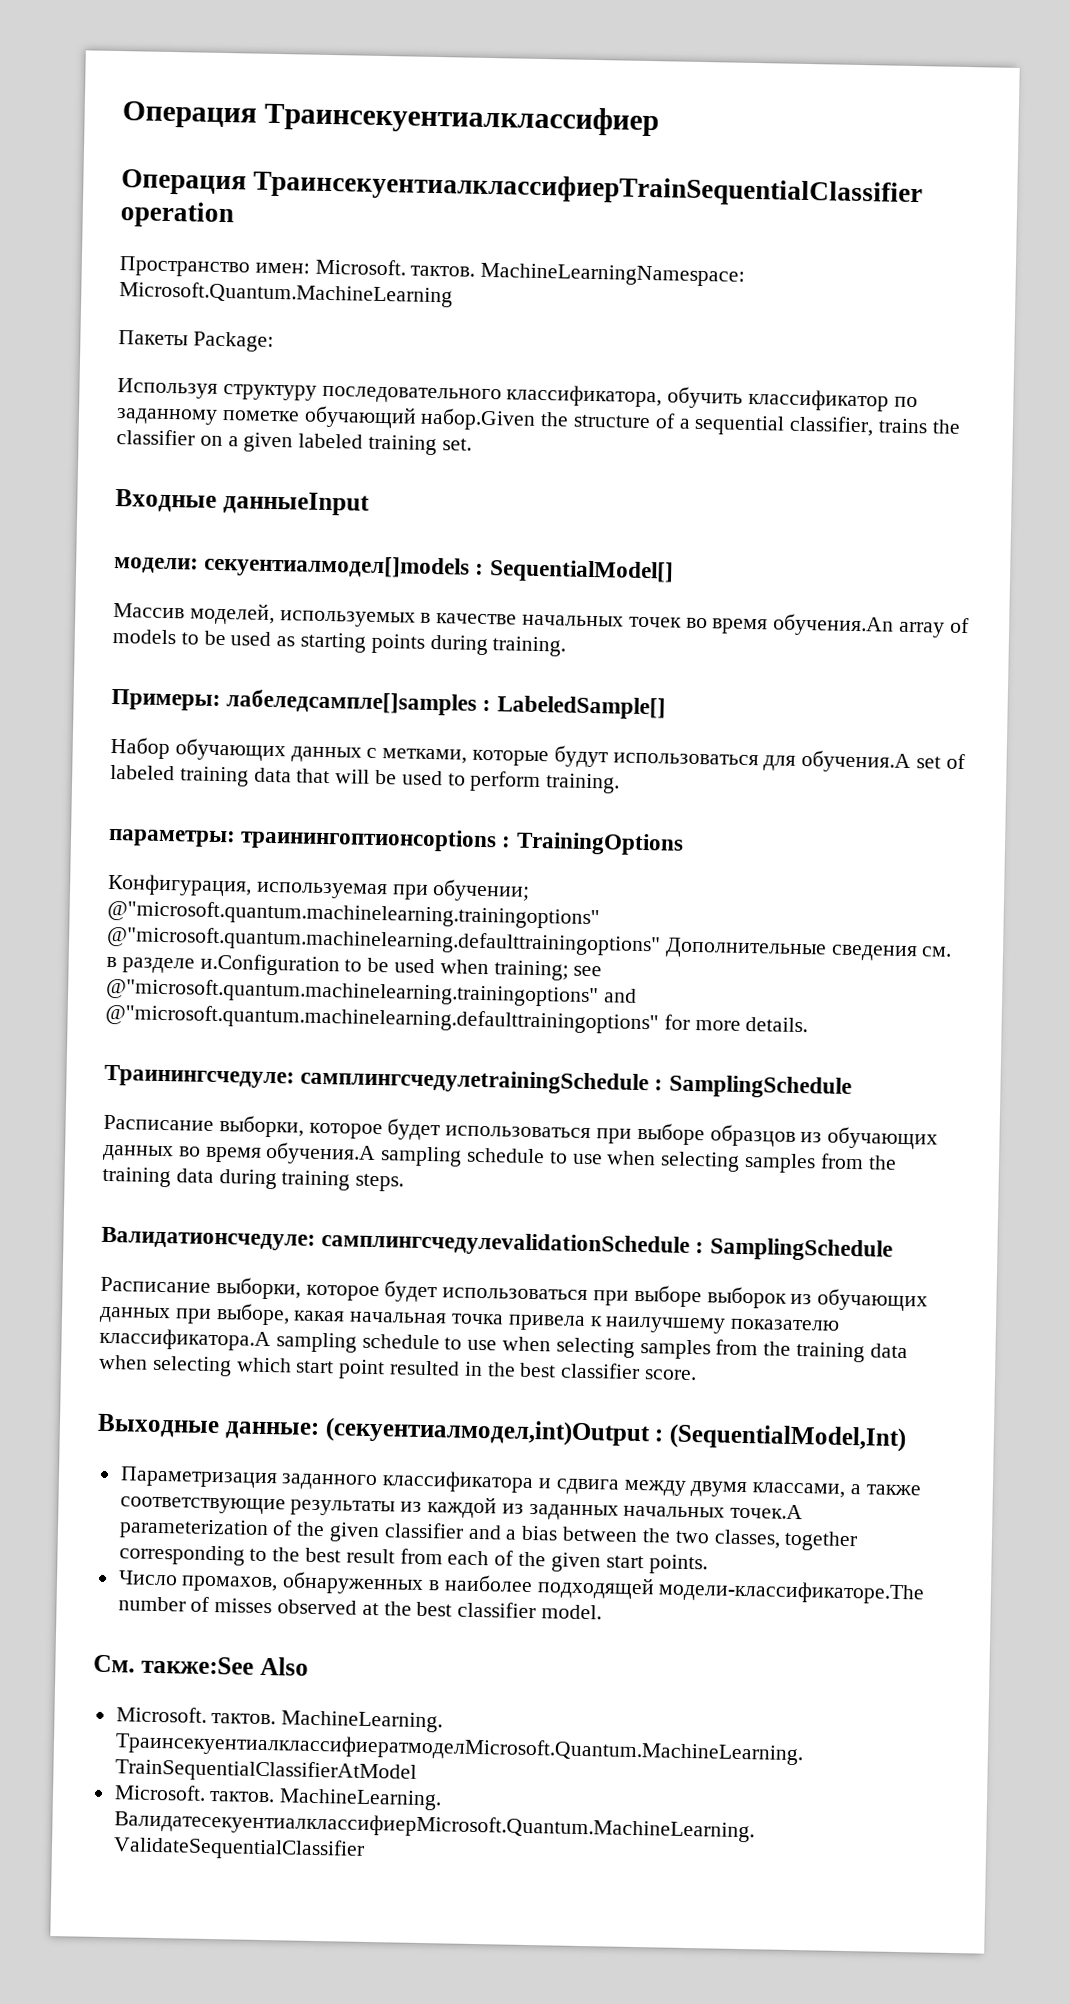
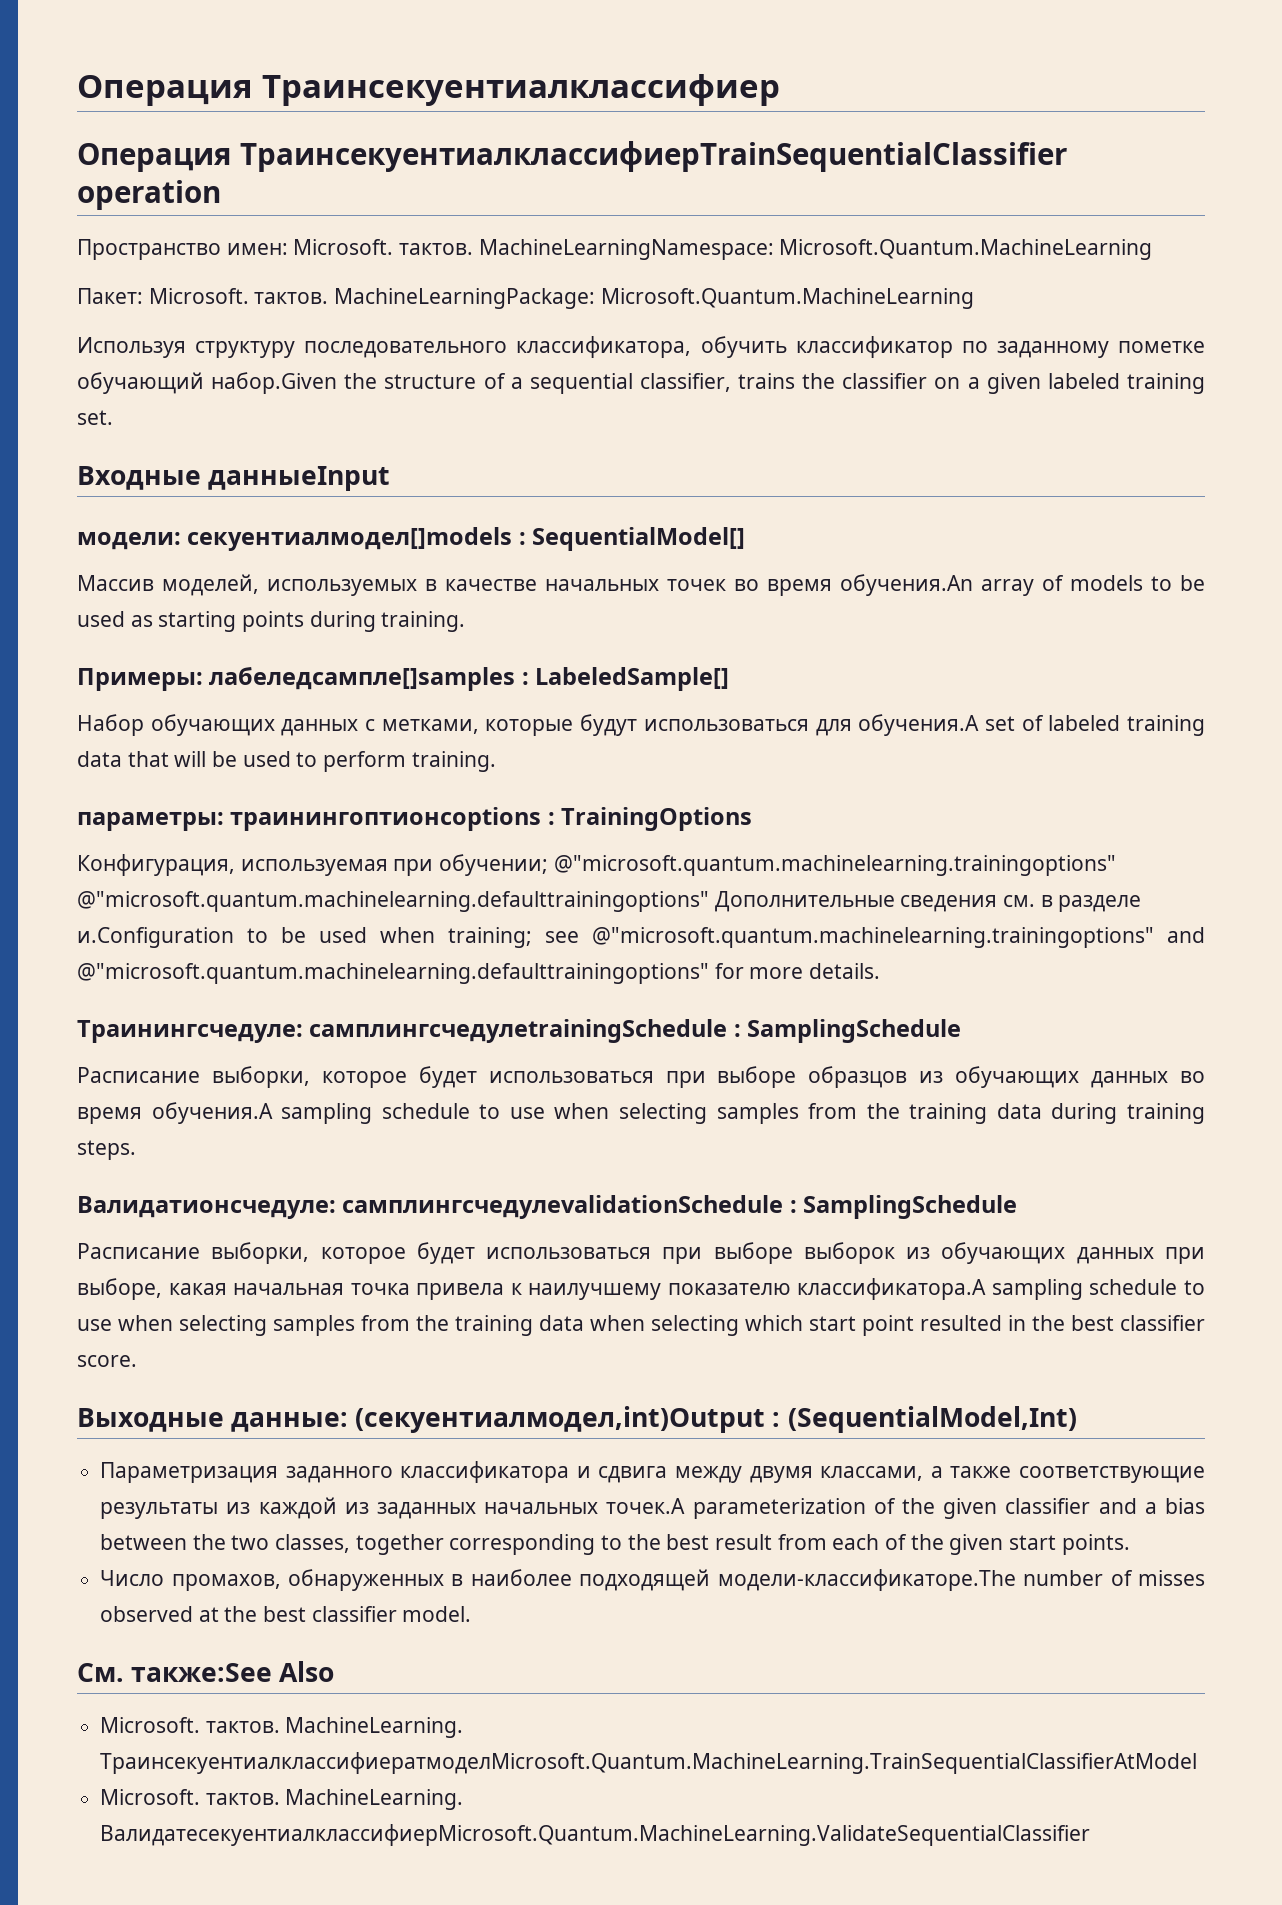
[118,330,274,352] Пакеты Package: -> [77,288,974,309] Пакет: Microsoft. тактов. MachineLearningPackage: Microsoft.Quantum.MachineLearning

